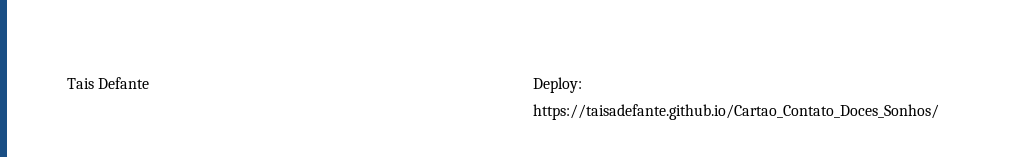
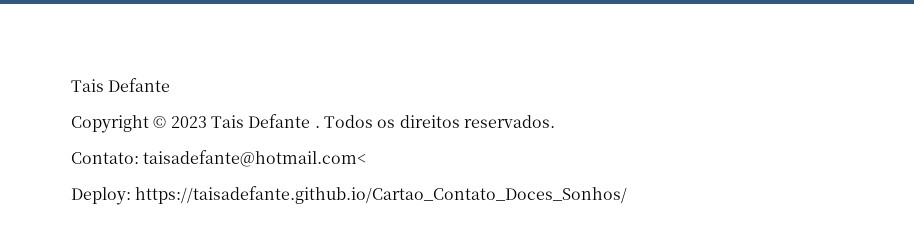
[67,77,150,89] Tais Defante -> [71,78,171,92] [71,114,555,133] [71,150,367,167] Tais Defante // Copyright © 2023 Tais Defante . Todos os direitos reservados. // Contato: taisadefante@hotmail.com<

